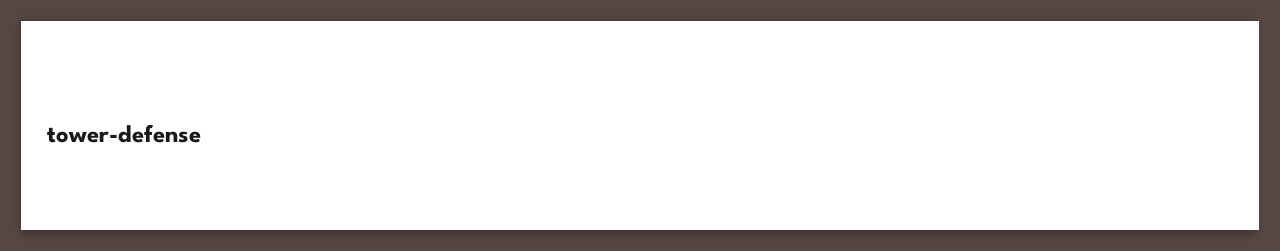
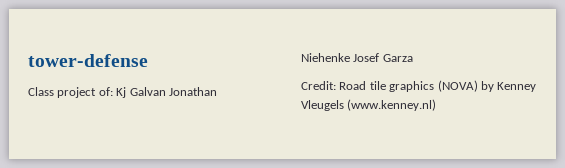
(201, 133) none -> [28,87,217,98] [301,53,413,62] [301,80,537,92] [301,99,437,111] // Class project of: Kj Galvan Jonathan Niehenke Josef Garza // Credit: Road tile graphics (NOVA) by Kenney Vleugels (www.kenney.nl)

